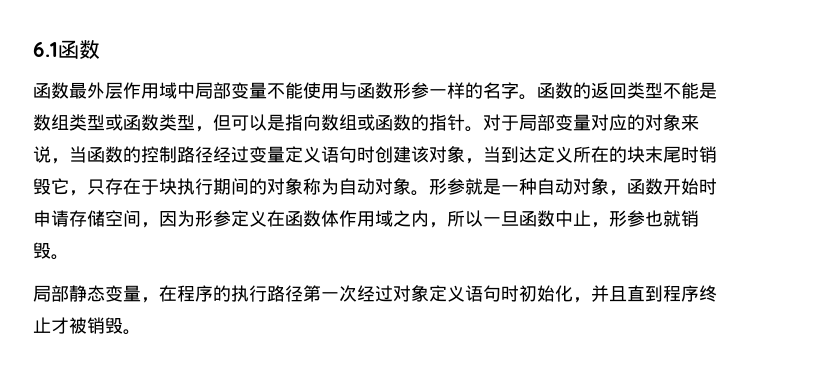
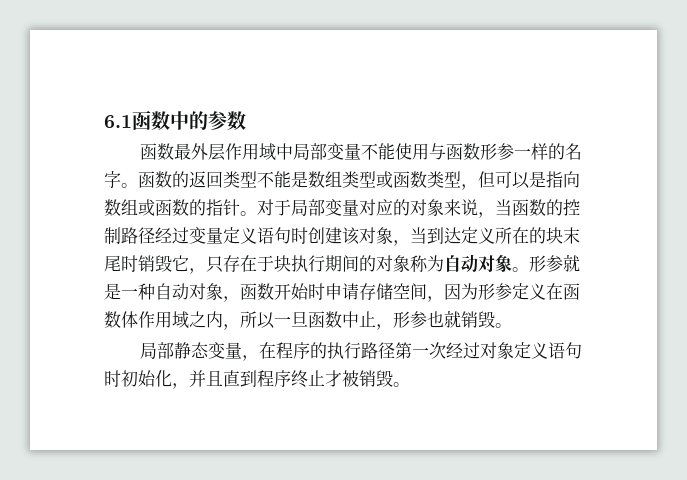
(100, 49) none -> [170,111,246,130] 中的参数

